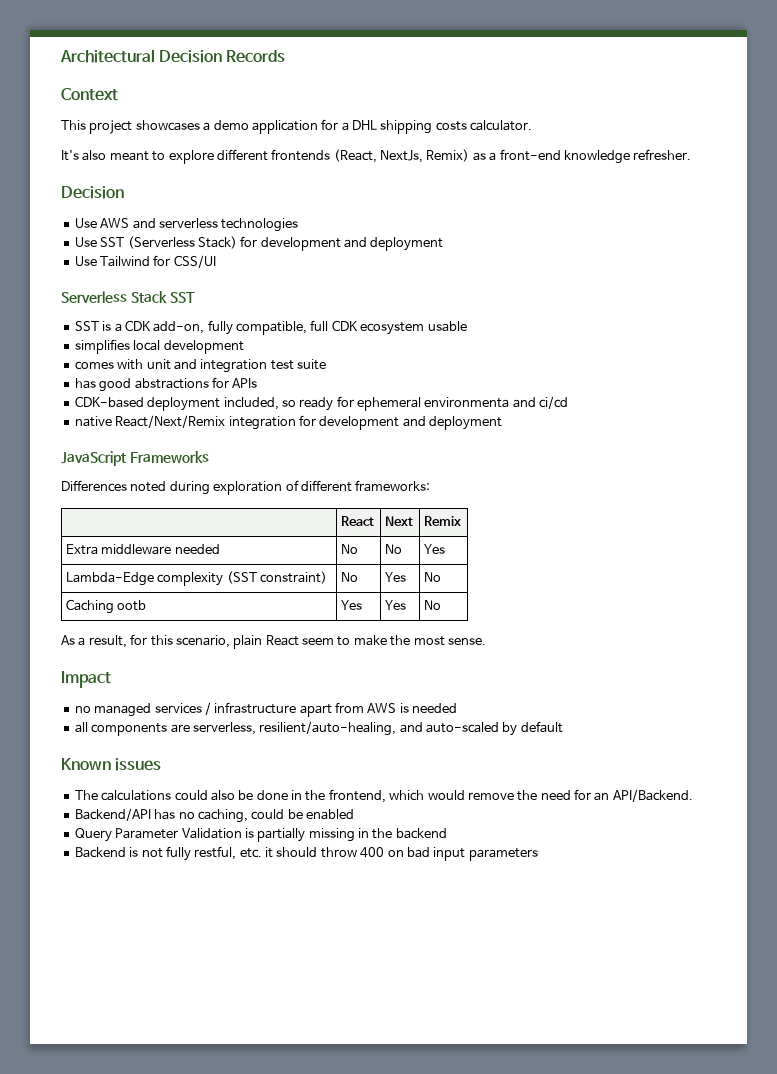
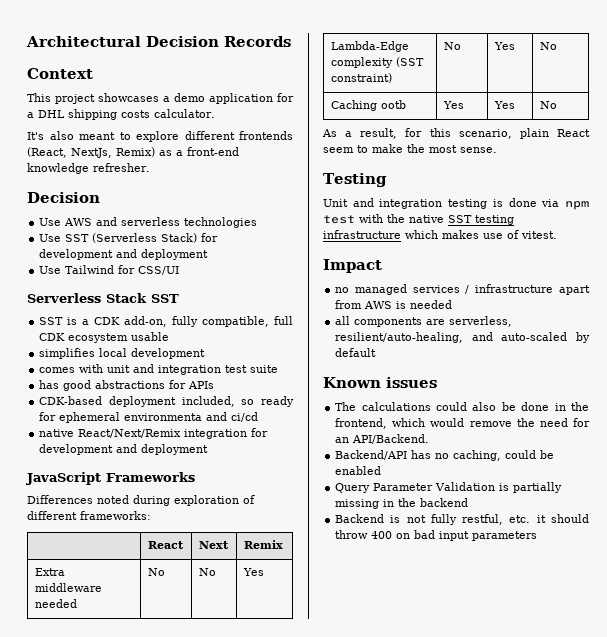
(486, 641) none -> [323,173,387,187] [323,198,589,210] [323,214,514,225] [323,230,557,239] // Testing // Unit and integration testing is done via npm test with the native SST testing infrastructure which makes use of vitest.

